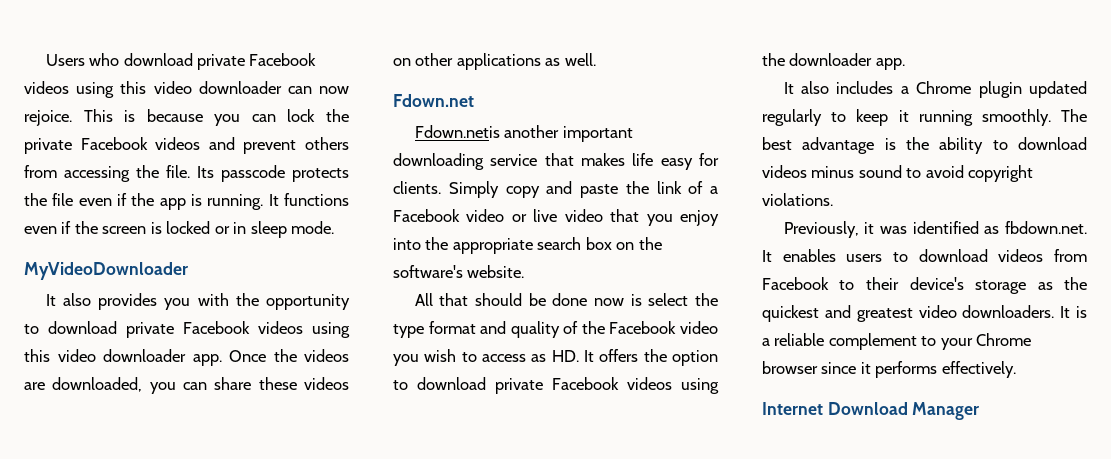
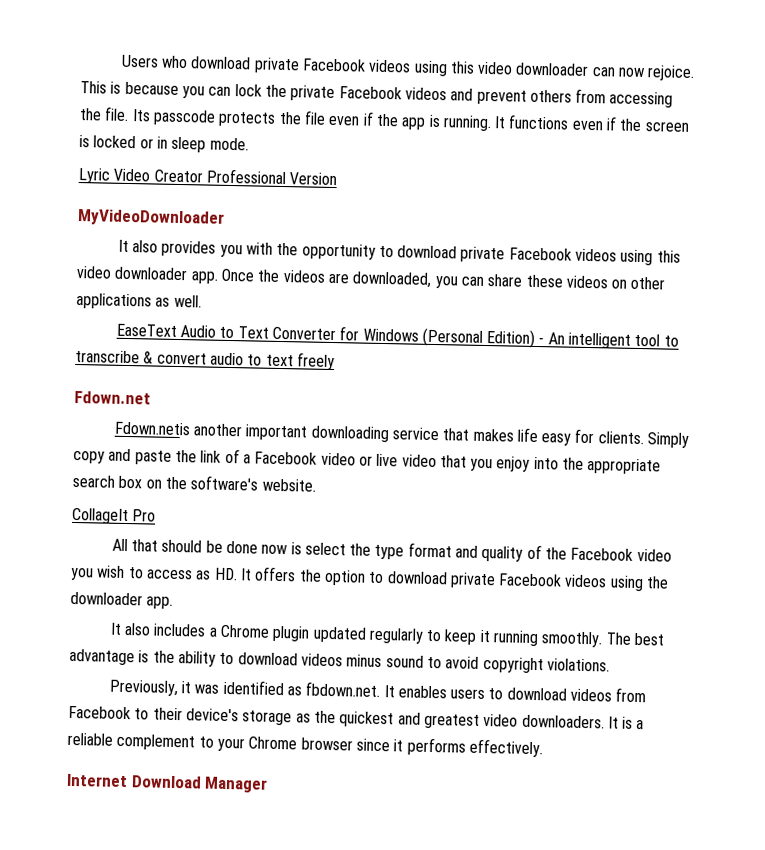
(335, 227) none -> [78,168,338,186] // Lyric Video Creator Professional Version
(596, 59) none -> [115,323,679,349] [75,349,335,371] // EaseText Audio to Text Converter for Windows (Personal Edition) - An intelligent tool to transcribe & convert audio to text freely
(525, 271) none -> [72,507,157,525] // CollageIt Pro

